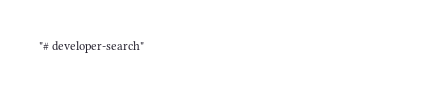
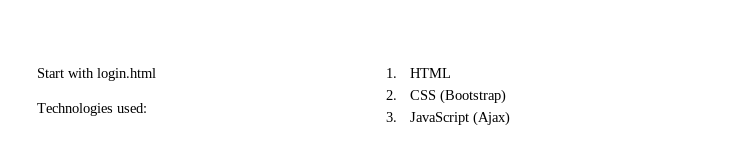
[39,41,145,53] "# developer-search" -> [37,68,156,81] [37,103,147,116] [386,68,452,78] [386,89,507,104] [386,111,511,126] Start with login.html // Technologies used: // 1. HTML // 2. CSS (Bootstrap) // 3. JavaScript (Ajax)

